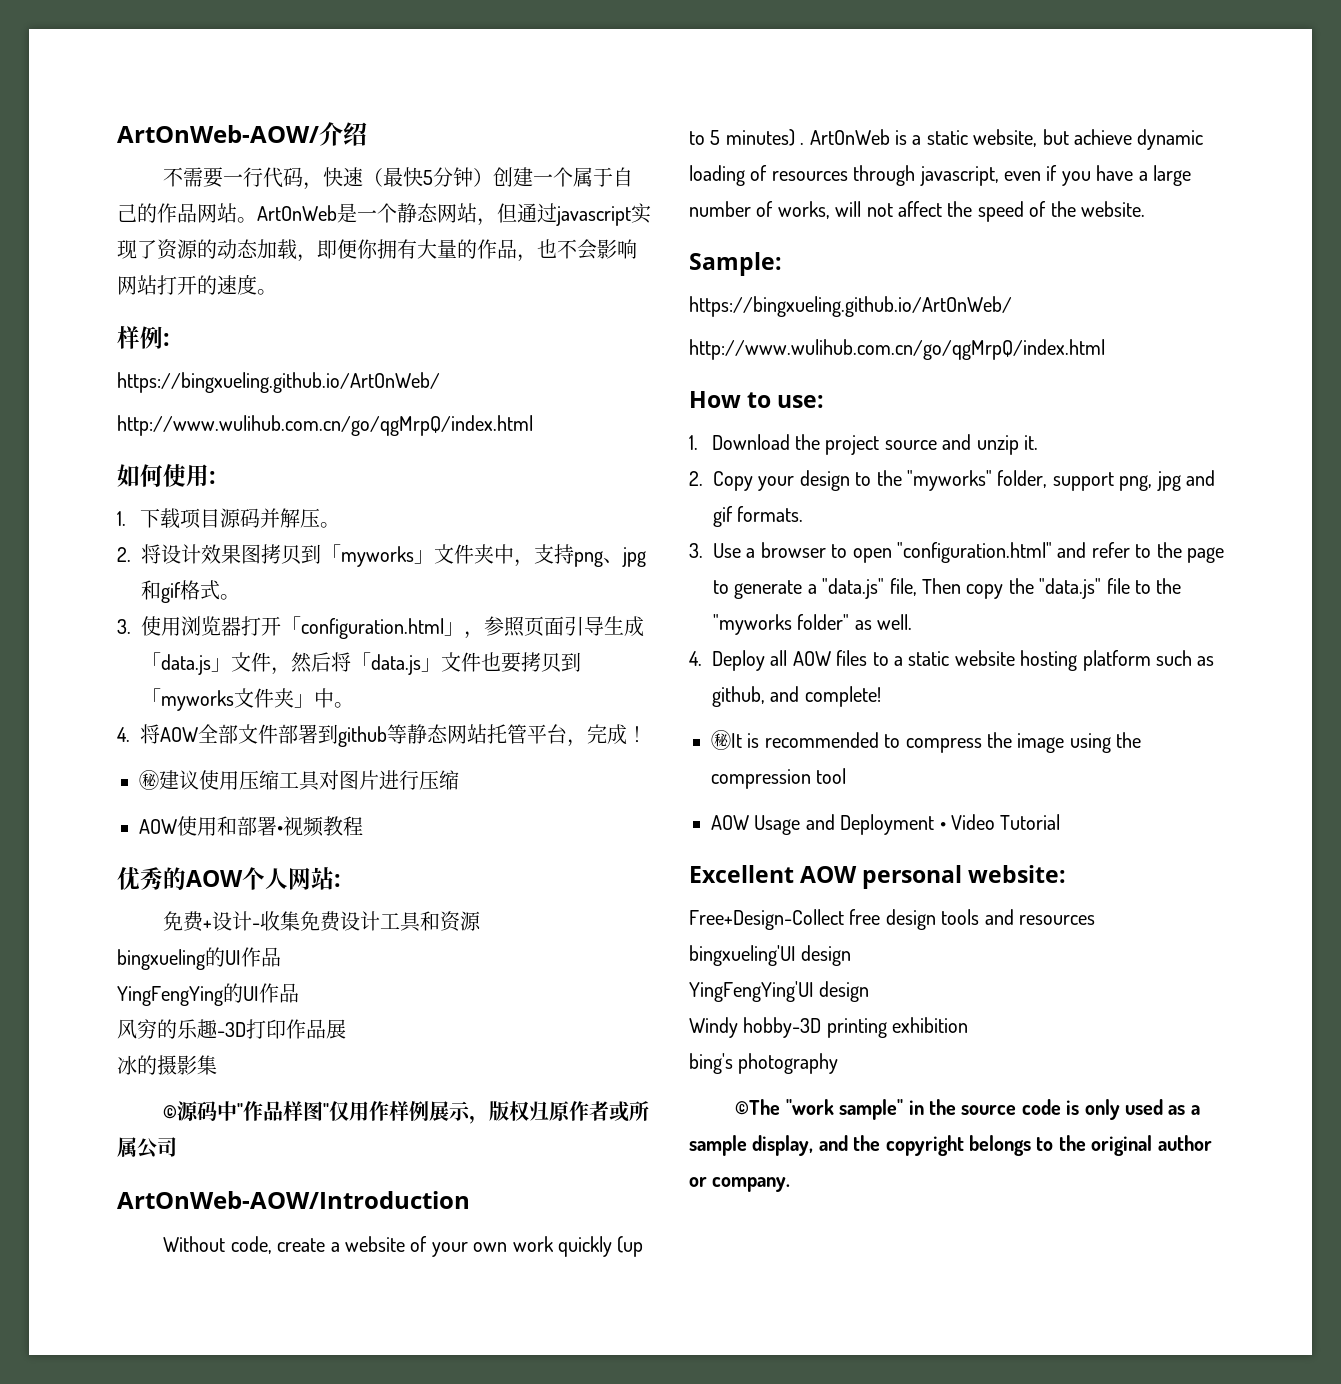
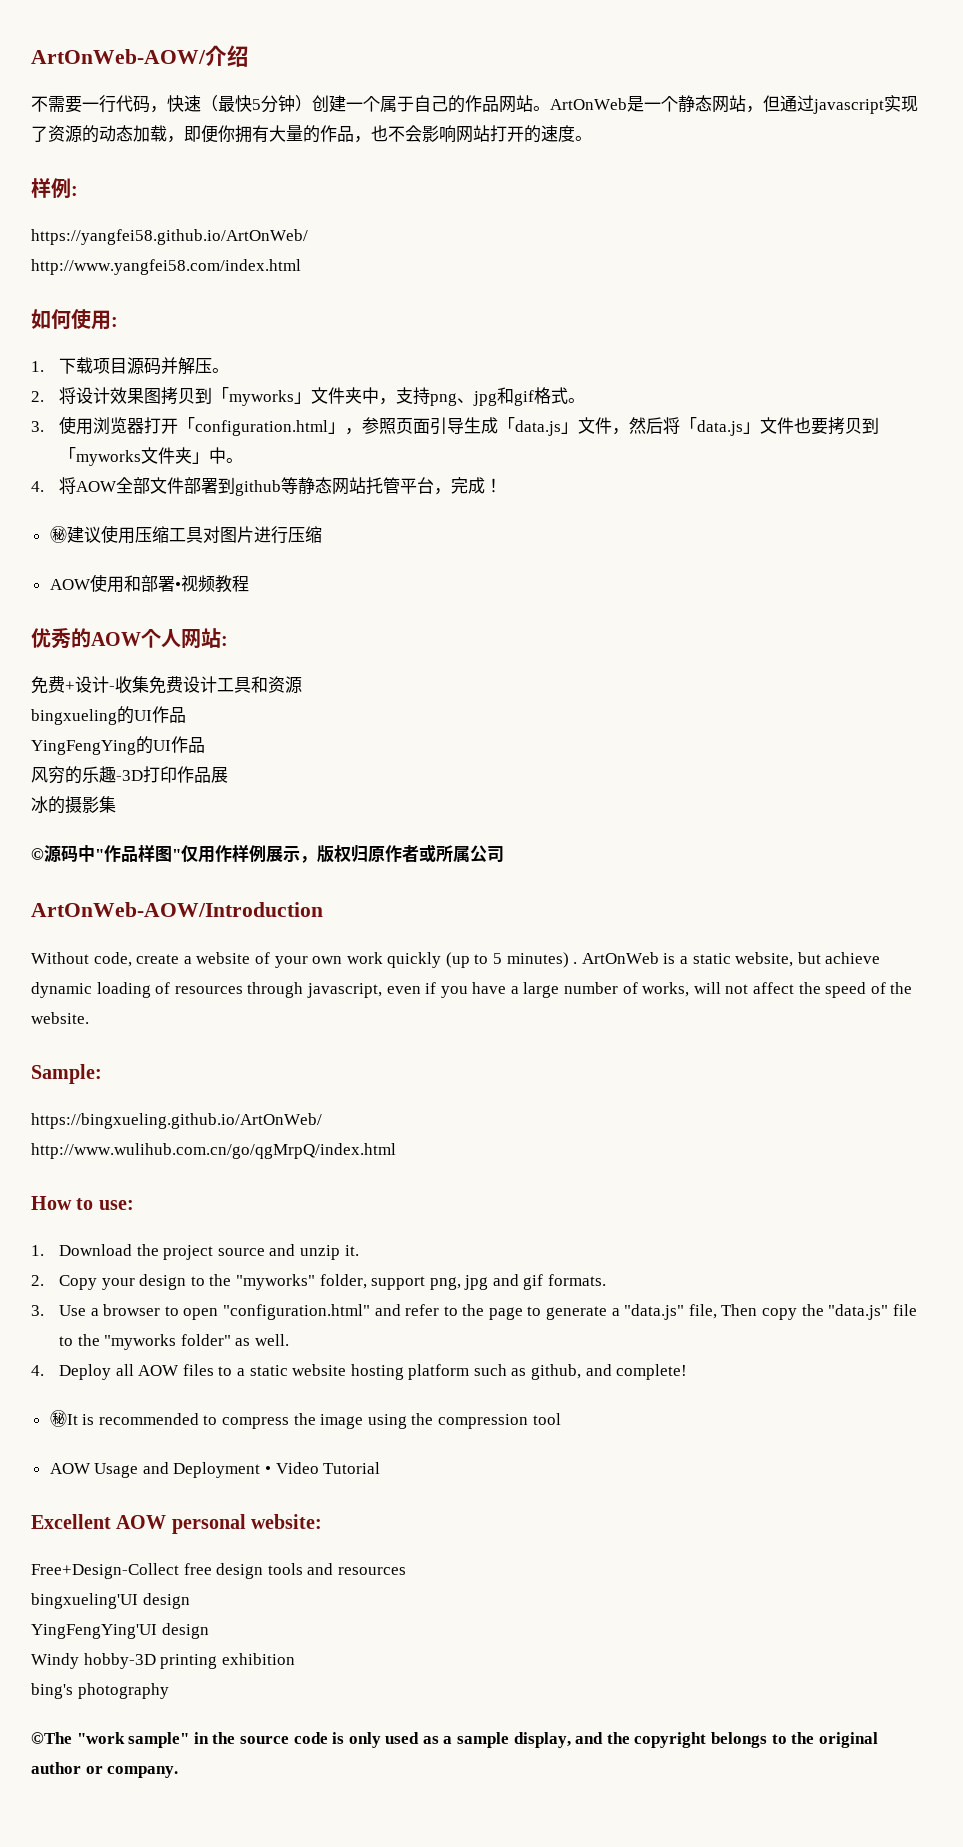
[117,372,440,393] [117,415,533,436] https://bingxueling.github.io/ArtOnWeb/ // http://www.wulihub.com.cn/go/qgMrpQ/index.html -> [31,229,308,245] [31,259,301,275] https://yangfei58.github.io/ArtOnWeb/ // http://www.yangfei58.com/index.html

